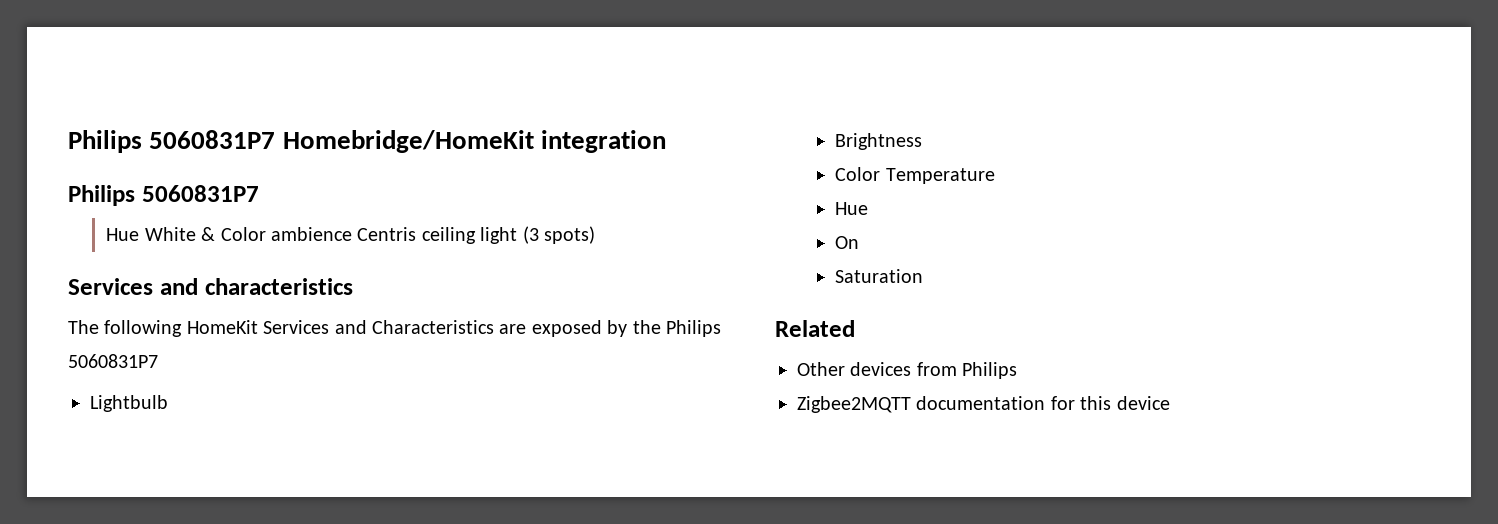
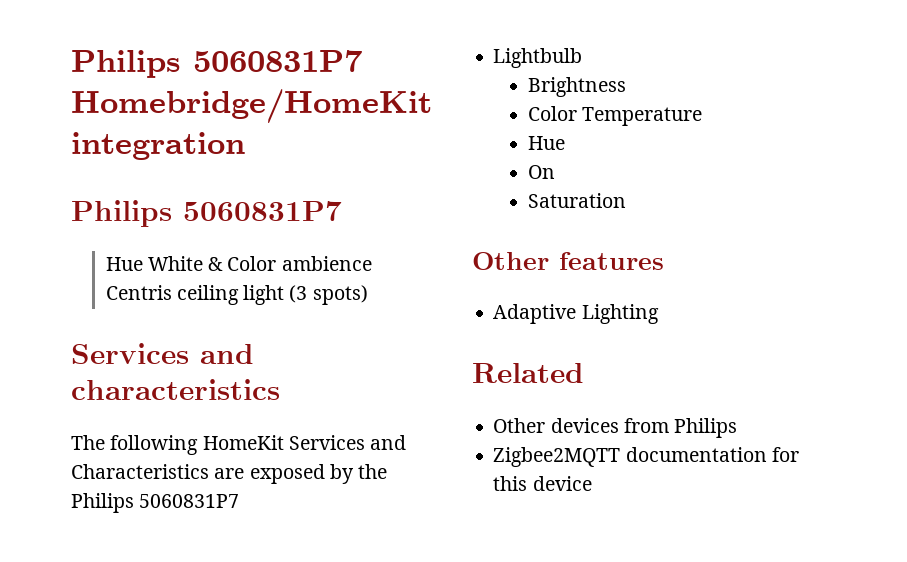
(924, 276) none -> [472,252,664,270] [493,304,659,324] // Other features // Adaptive Lighting

